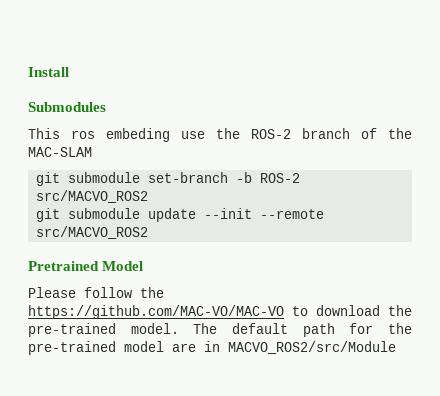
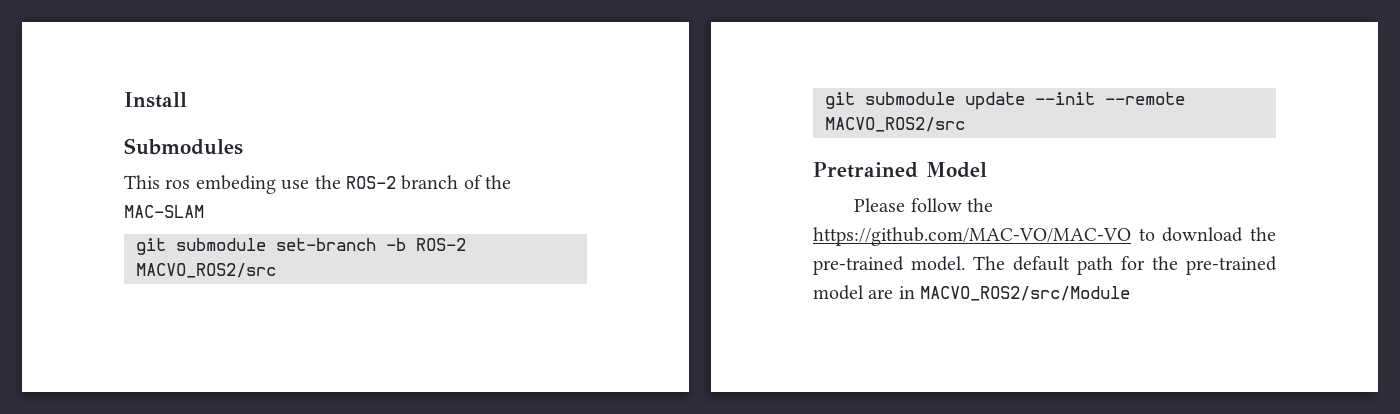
[36,190,149,203] src/MACVO_ROS2 -> [136,263,276,278] MACVO_ROS2/src
[36,226,149,239] src/MACVO_ROS2 -> [825,117,965,132] MACVO_ROS2/src

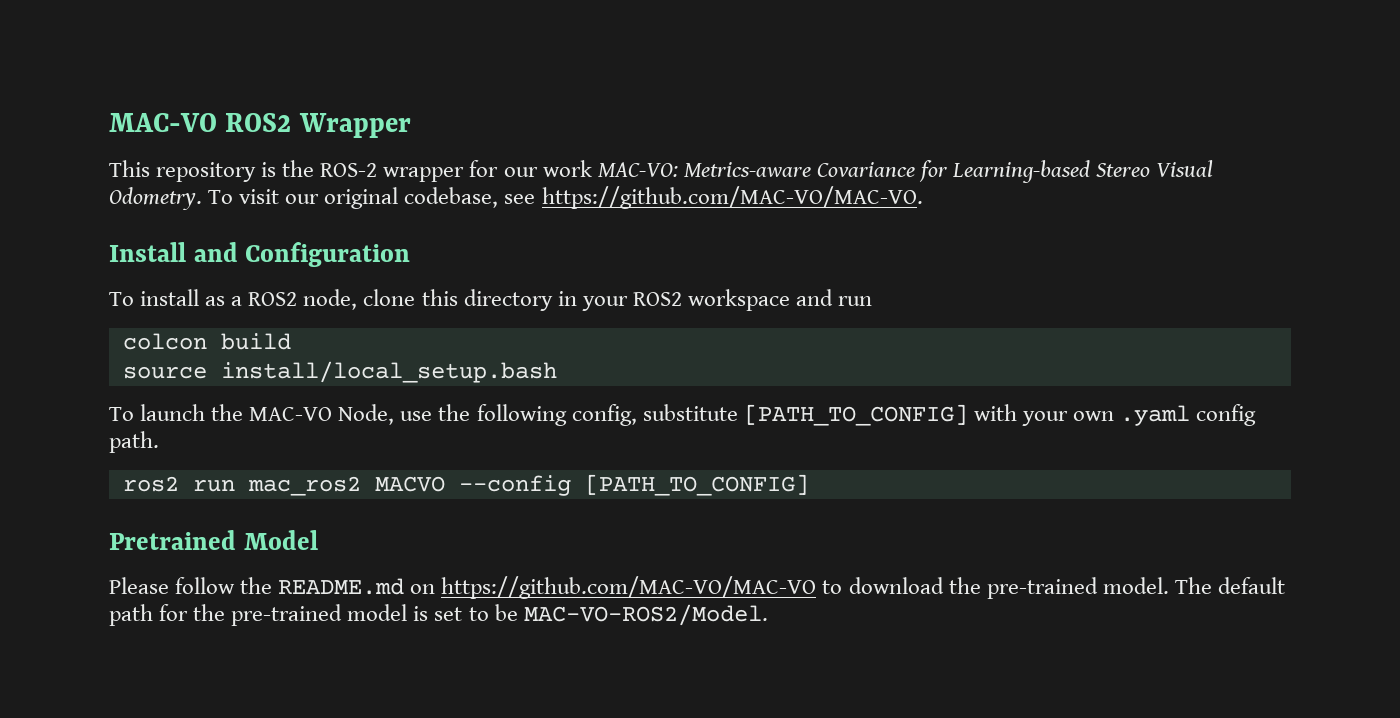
[124,92,187,108] [124,138,243,155] [124,175,512,194] [124,205,204,218] [136,238,466,255] [136,263,276,278] [825,92,1185,110] [825,117,965,132] Install // Submodules // This ros embeding use the ROS-2 branch of the MAC-SLAM // git submodule set-branch -b ROS-2 MACVO_ROS2/src // git submodule update --init --remote MACVO_ROS2/src -> [109,113,411,138] [109,160,1214,183] [109,186,923,210] [109,242,411,267] [109,289,873,311] [122,333,291,350] [122,361,557,383] [109,404,1257,426] [109,431,159,453] [122,474,809,496] MAC-VO ROS2 Wrapper // This repository is the ROS-2 wrapper for our work MAC-VO: Metrics-aware Covariance for Learning-based Stereo Visual Odometry. To visit our original codebase, see https://github.com/MAC-VO/MAC-VO. // Install and Configuration // To install as a ROS2 node, clone this directory in your ROS2 workspace and run // colcon build // source install/local_setup.bash // To launch the MAC-VO Node, use the following config, substitute [PATH_TO_CONFIG] with your own .yaml config path. // ros2 run mac_ros2 MACVO --config [PATH_TO_CONFIG]
(994, 205) none -> [278,578,436,595] README.md on
[868,286,1131,301] are in MACVO_ROS2/src/Module -> [413,604,768,626] is set to be MAC-VO-ROS2/Model.

